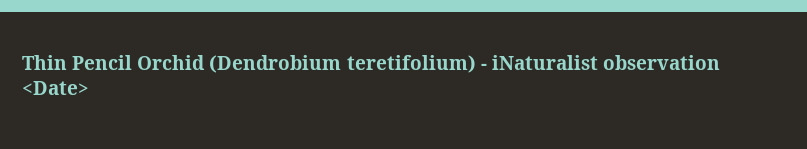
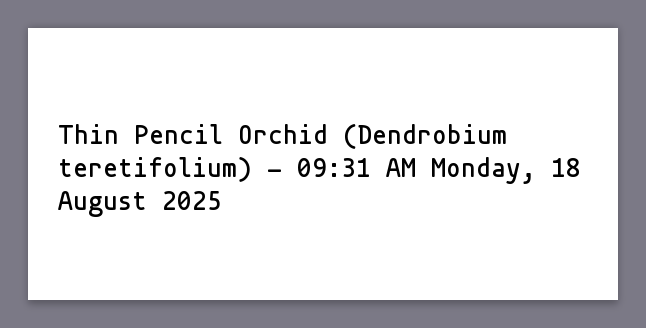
[491,55,720,70] [22,81,89,95] iNaturalist observation <Date> -> [297,157,581,184] [58,191,222,217] 09:31 AM Monday, 18 August 2025

